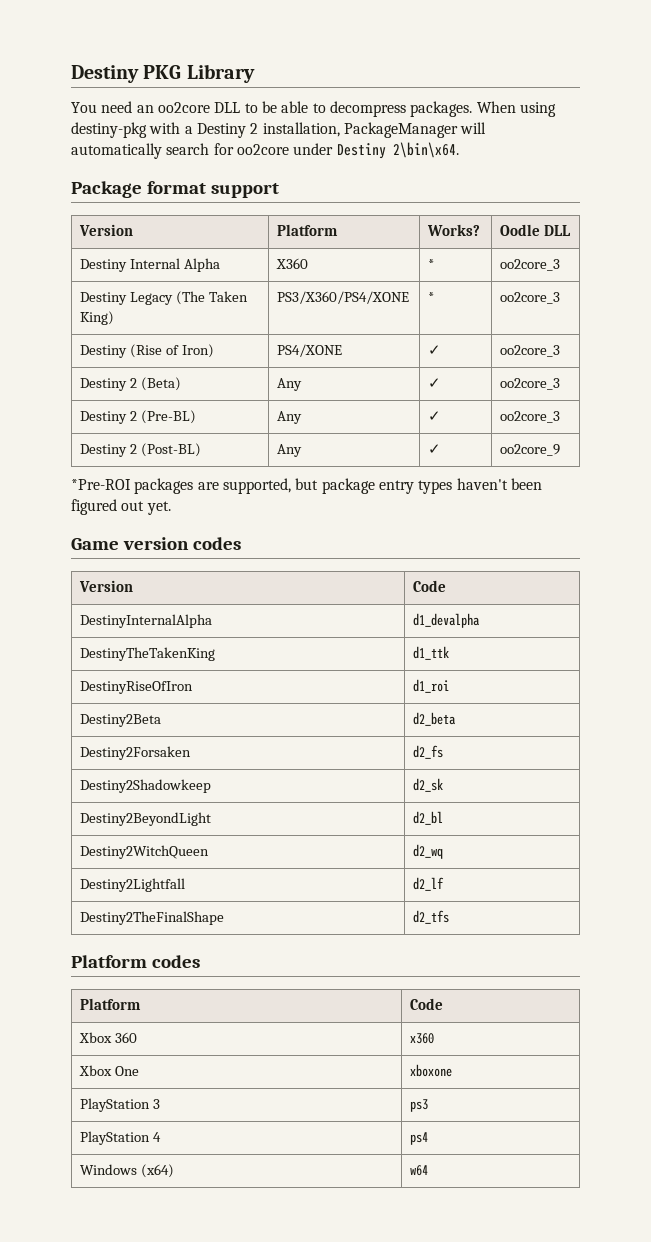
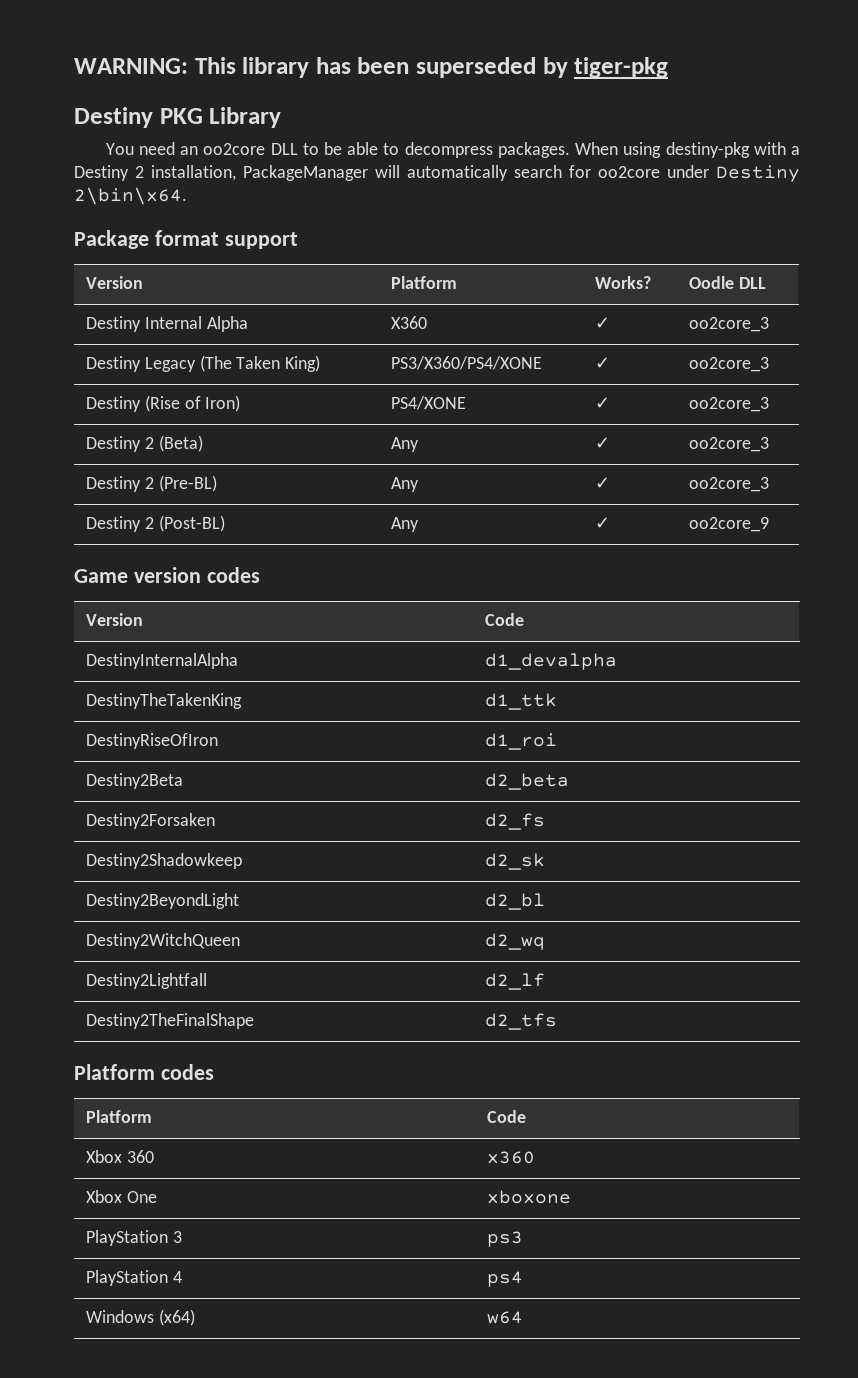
(71, 74) none -> [74,57,669,78] WARNING: This library has been superseded by tiger-pkg //
[428,259,435,269] * -> [595,317,611,329] ✓
[428,292,435,302] * -> [595,357,611,369] ✓
[71,478,542,494] [71,499,171,515] // *Pre-ROI packages are supported, but package entry types haven't been figured out yet. -> (770, 524) none

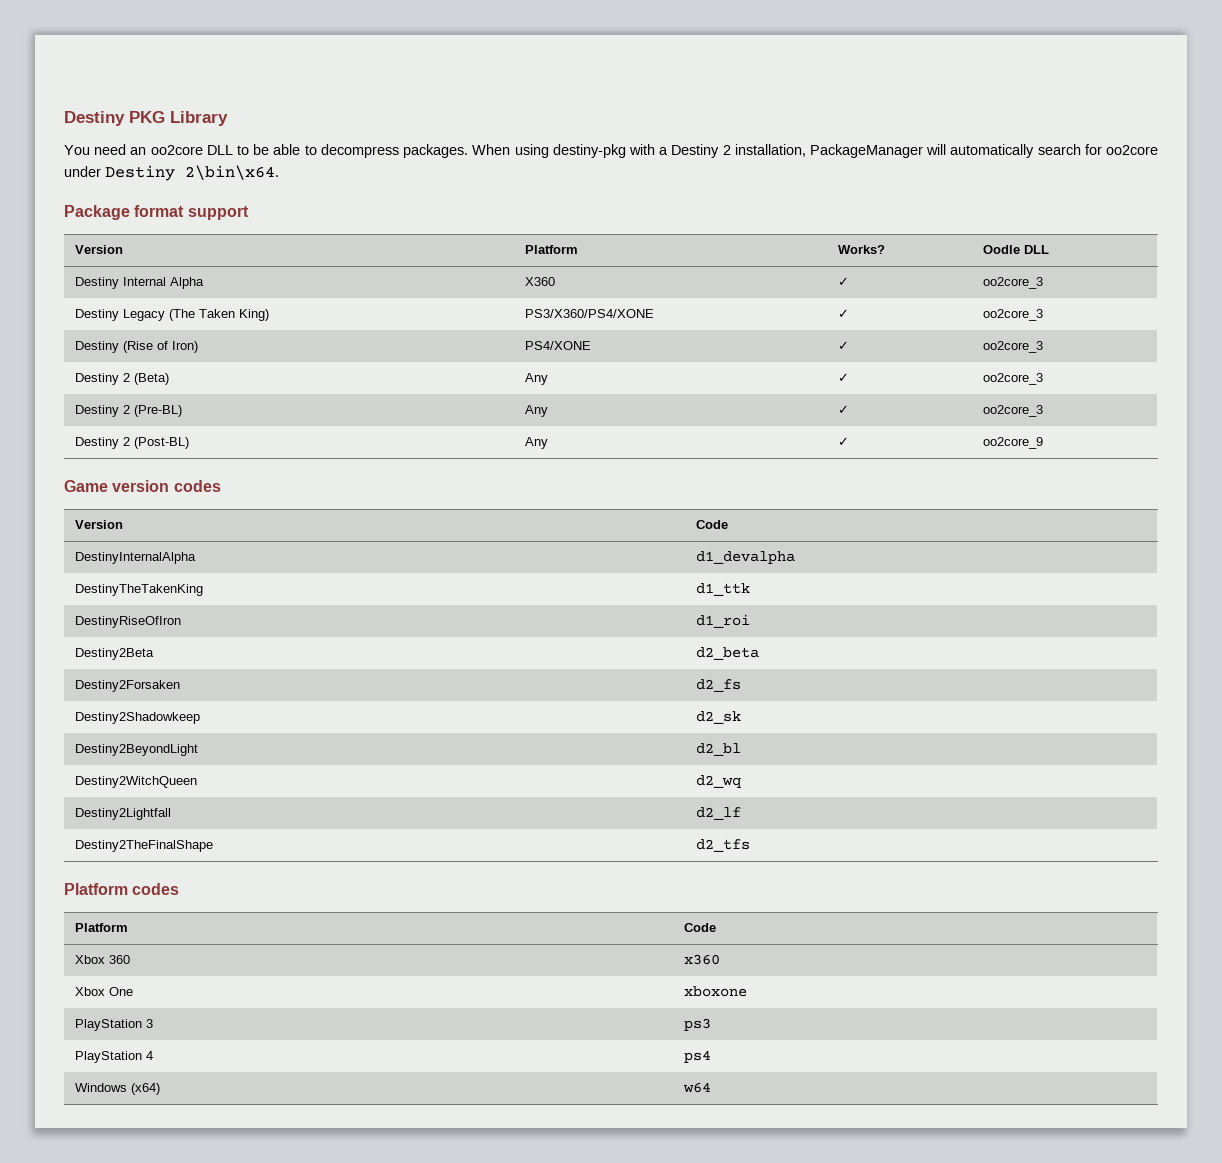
[74,57,669,78] WARNING: This library has been superseded by tiger-pkg // -> (64, 118) none

